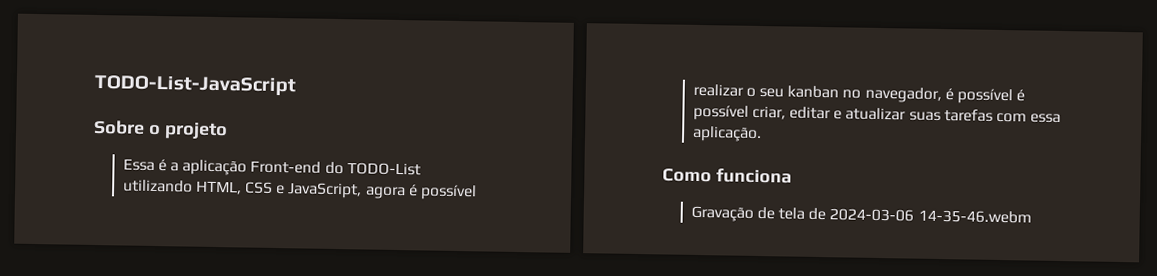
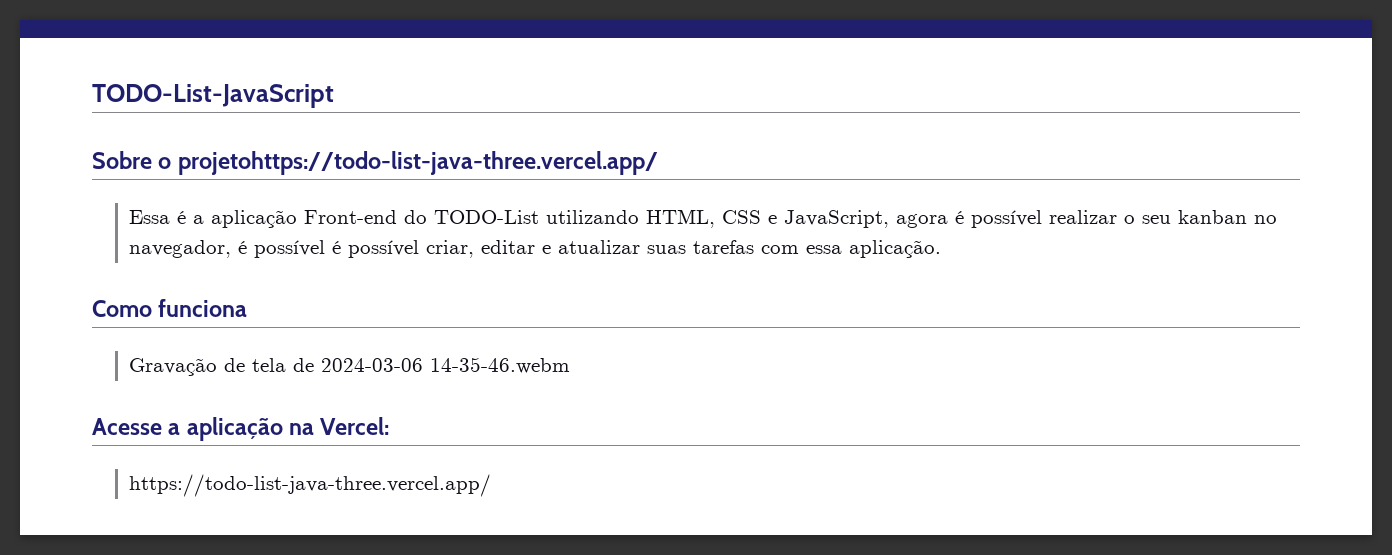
[163,122,228,140] projeto -> [177,151,658,175] projetohttps://todo-list-java-three.vercel.app/
(1032, 216) none -> [92,417,390,441] [129,474,492,497] // Acesse a aplicação na Vercel: // https://todo-list-java-three.vercel.app/

